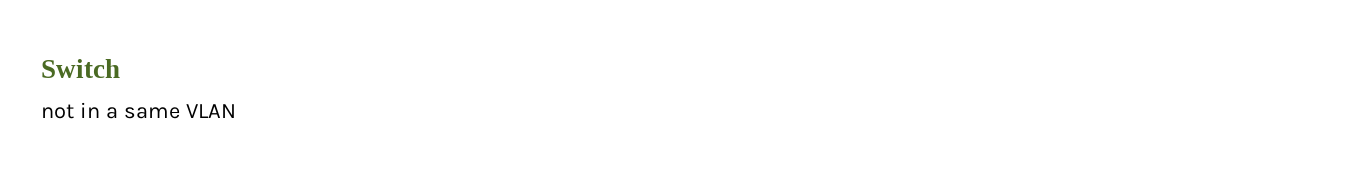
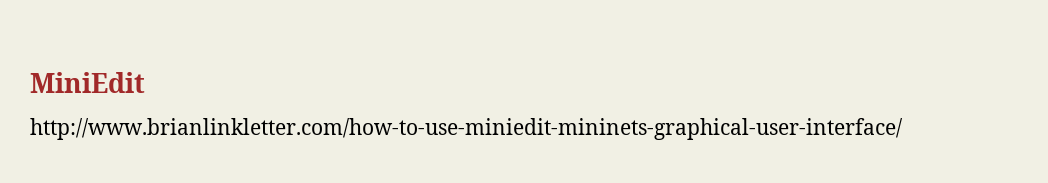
[41,59,120,78] [41,102,236,119] Switch // not in a same VLAN -> [30,72,145,93] [30,118,903,140] MiniEdit // http://www.brianlinkletter.com/how-to-use-miniedit-mininets-graphical-user-interface/

